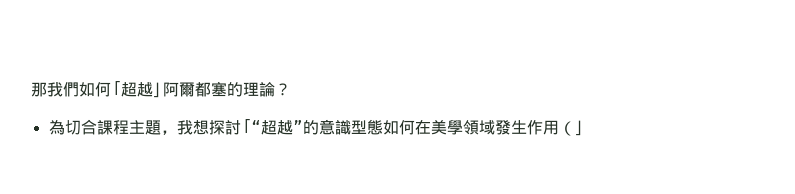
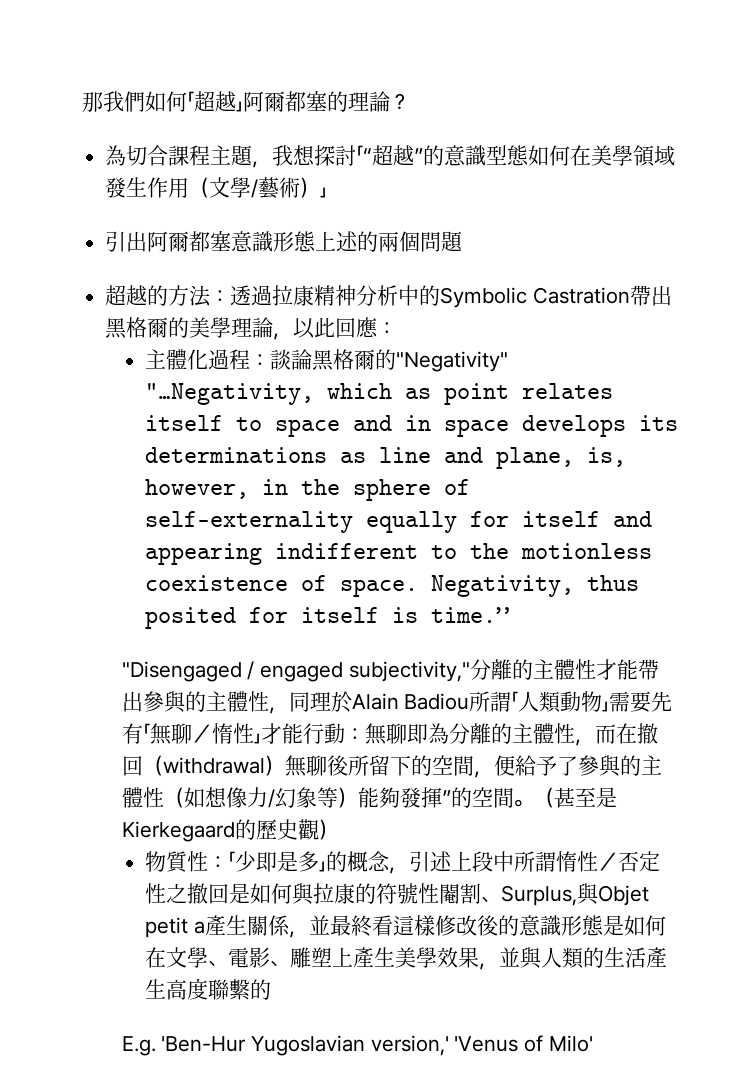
[574,120,585,136] 」 -> [209,177,328,199] [105,230,464,252] [105,285,672,308] [105,317,398,340] [144,349,508,372] [144,383,613,405] [144,415,678,437] [144,447,626,469] [144,479,470,501] [144,511,652,533] [144,543,652,565] [144,575,639,597] [144,607,509,629] [121,659,659,682] [121,691,673,714] [121,723,658,746] [121,755,662,778] [121,787,617,808] [121,819,339,842] [144,851,660,874] [144,883,649,906] [144,915,666,938] [144,947,667,970] [144,978,271,1000] [121,1035,593,1056] 文學/藝術）」 // 引出阿爾都塞意識形態上述的兩個問題 // 超越的方法：透過拉康精神分析中的Symbolic Castration帶出黑格爾的美學理論，以此回應： // 主體化過程：談論黑格爾的"Negativity" "…Negativity, which as point relates itself to space and in space develops its determinations as line and plane, is, however, in the sphere of self-externality equally for itself and appearing indifferent to the motionless coexistence of space. Negativity, thus posited for itself is time.” // "Disengaged / engaged subjectivity,"分離的主體性才能帶出參與的主體性，同理於Alain Badiou所謂「人類動物」需要先有「無聊／惰性」才能行動：無聊即為分離的主體性，而在撤回（withdrawal）無聊後所留下的空間，便給予了參與的主體性（如想像力/幻象等）能夠發揮”的空間。（甚至是Kierkegaard的歷史觀） // 物質性：「少即是多」的概念，引述上段中所謂惰性／否定性之撤回是如何與拉康的符號性閹割、Surplus,與Objet petit a產生關係，並最終看這樣修改後的意識形態是如何在文學、電影、雕塑上產生美學效果，並與人類的生活產生高度聯繫的 // E.g. 'Ben-Hur Yugoslavian version,' 'Venus of Milo'

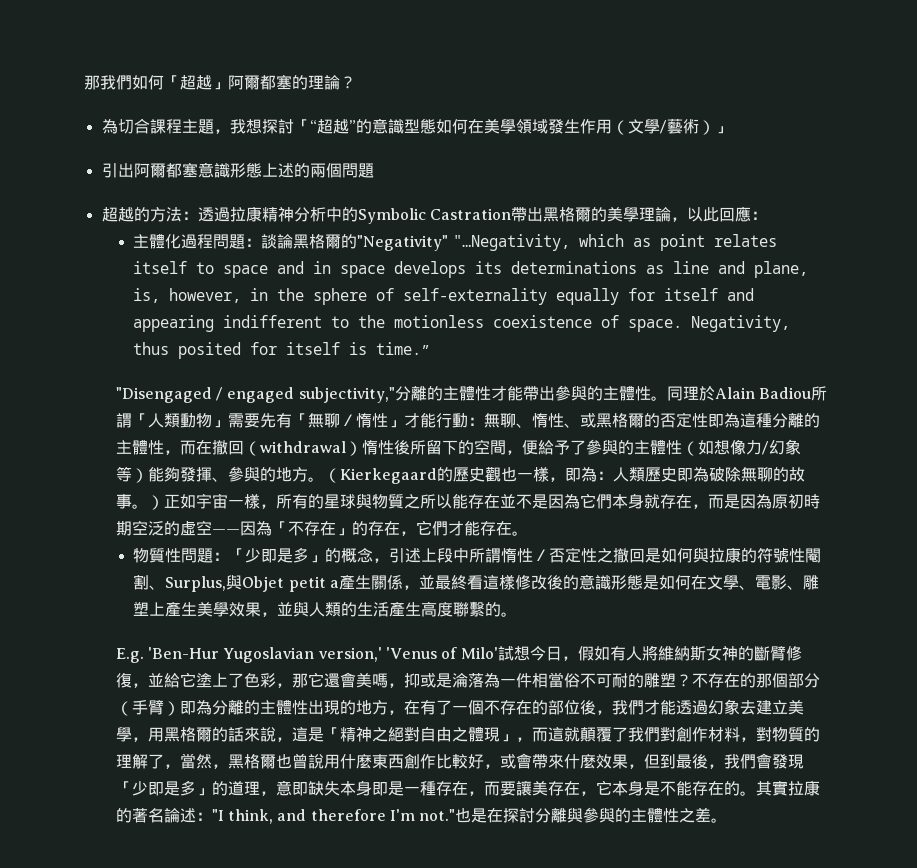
(250, 359) none -> [213,234,246,249] 問題
[268,707,289,714] ， -> [650,396,667,401] 。
[406,723,449,744] 即為 -> [515,412,772,428] 、惰性、或黑格爾的否定性即為這種
[284,755,327,777] 無聊 -> [361,440,394,455] 惰性
[441,787,617,808] [121,819,339,842] ”的空間。（甚至是Kierkegaard的歷史觀） -> [211,466,805,484] [115,493,820,510] [115,520,528,536] 、參與的地方。（Kierkegaard的歷史觀也一樣，即為：人類歷史即為破除無聊的故事。）正如宇宙一樣，所有的星球與物質之所以能存在並不是因為它們本身就存在，而是因為原初時期空泛的虛空——因為「不存在」的存在，它們才能存在。
(208, 861) none -> [181,548,214,563] 問題
(271, 989) none -> [501,612,518,617] 。
(593, 1043) none -> [497,645,802,661] [115,672,820,688] [115,699,804,716] [115,726,820,742] [115,753,804,769] [115,780,820,796] [115,807,728,824] 試想今日，假如有人將維納斯女神的斷臂修復，並給它塗上了色彩，那它還會美嗎，抑或是淪落為一件相當俗不可耐的雕塑？不存在的那個部分（手臂）即為分離的主體性出現的地方，在有了一個不存在的部位後，我們才能透過幻象去建立美學，用黑格爾的話來說，這是「精神之絕對自由之體現」，而這就顛覆了我們對創作材料，對物質的理解了，當然，黑格爾也曾說用什麼東西創作比較好，或會帶來什麼效果，但到最後，我們會發現「少即是多」的道理，意即缺失本身即是一種存在，而要讓美存在，它本身是不能存在的。其實拉康的著名論述："I think, and therefore I'm not."也是在探討分離與參與的主體性之差。

